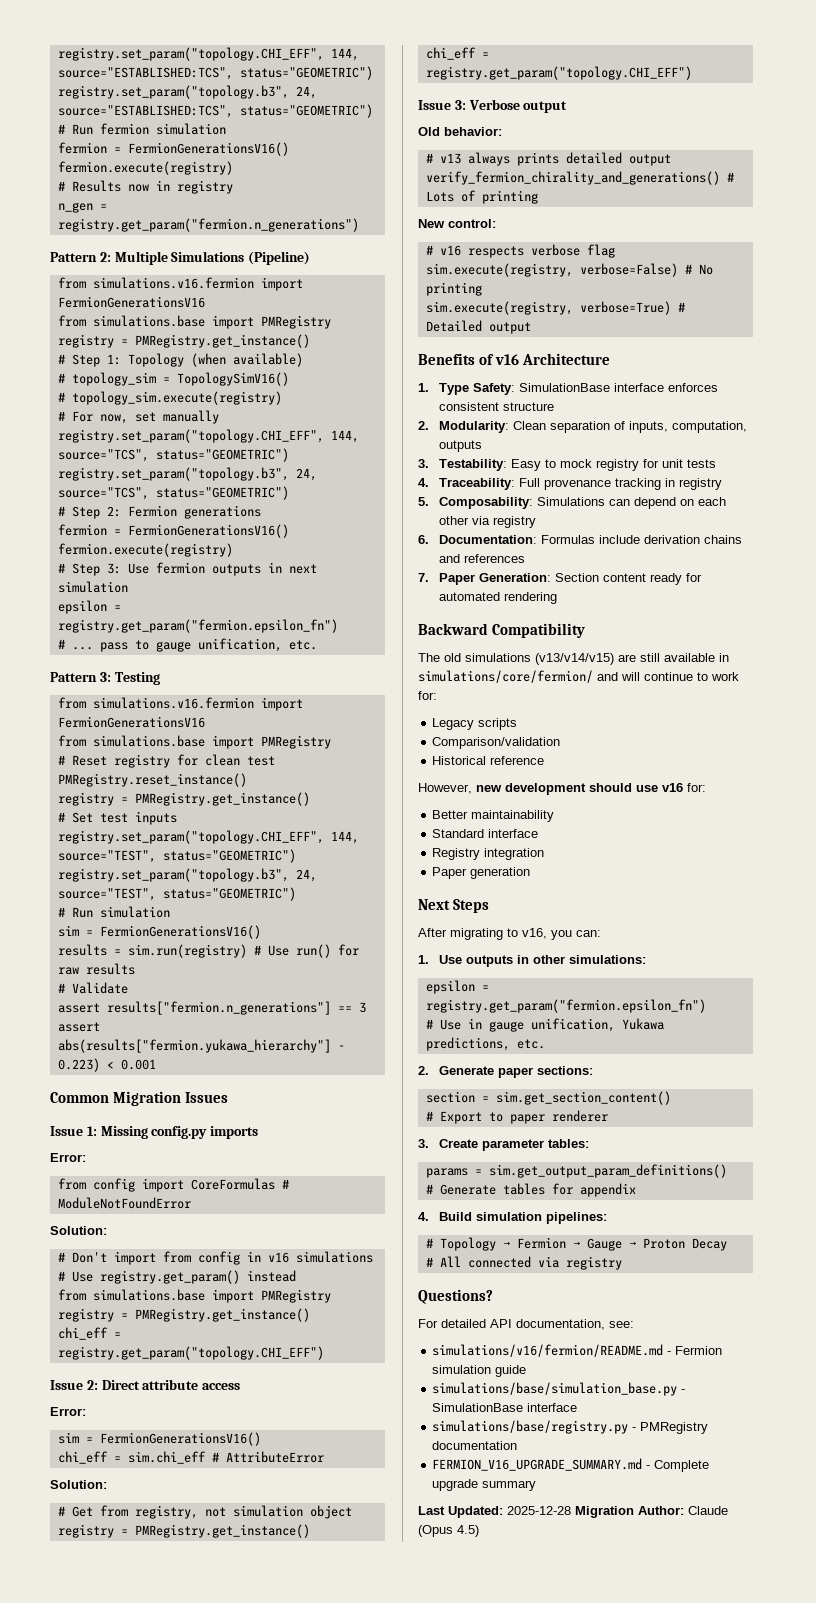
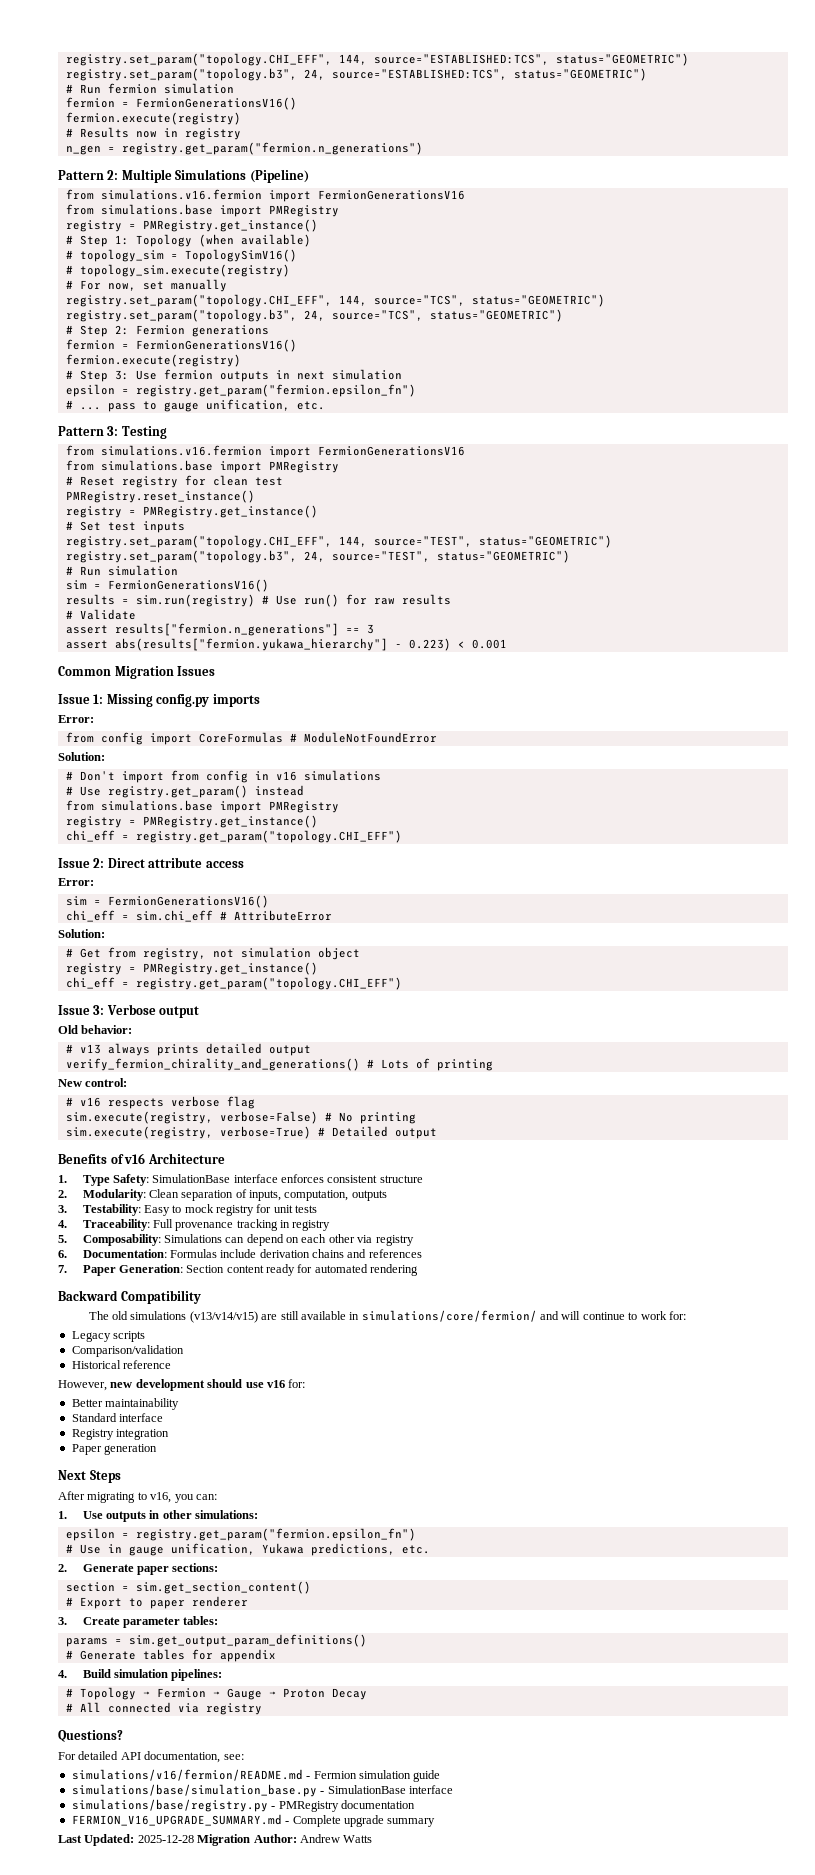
[688,1506,728,1515] [418,1525,479,1537] Claude (Opus 4.5) -> [299,1834,373,1843] Andrew Watts

